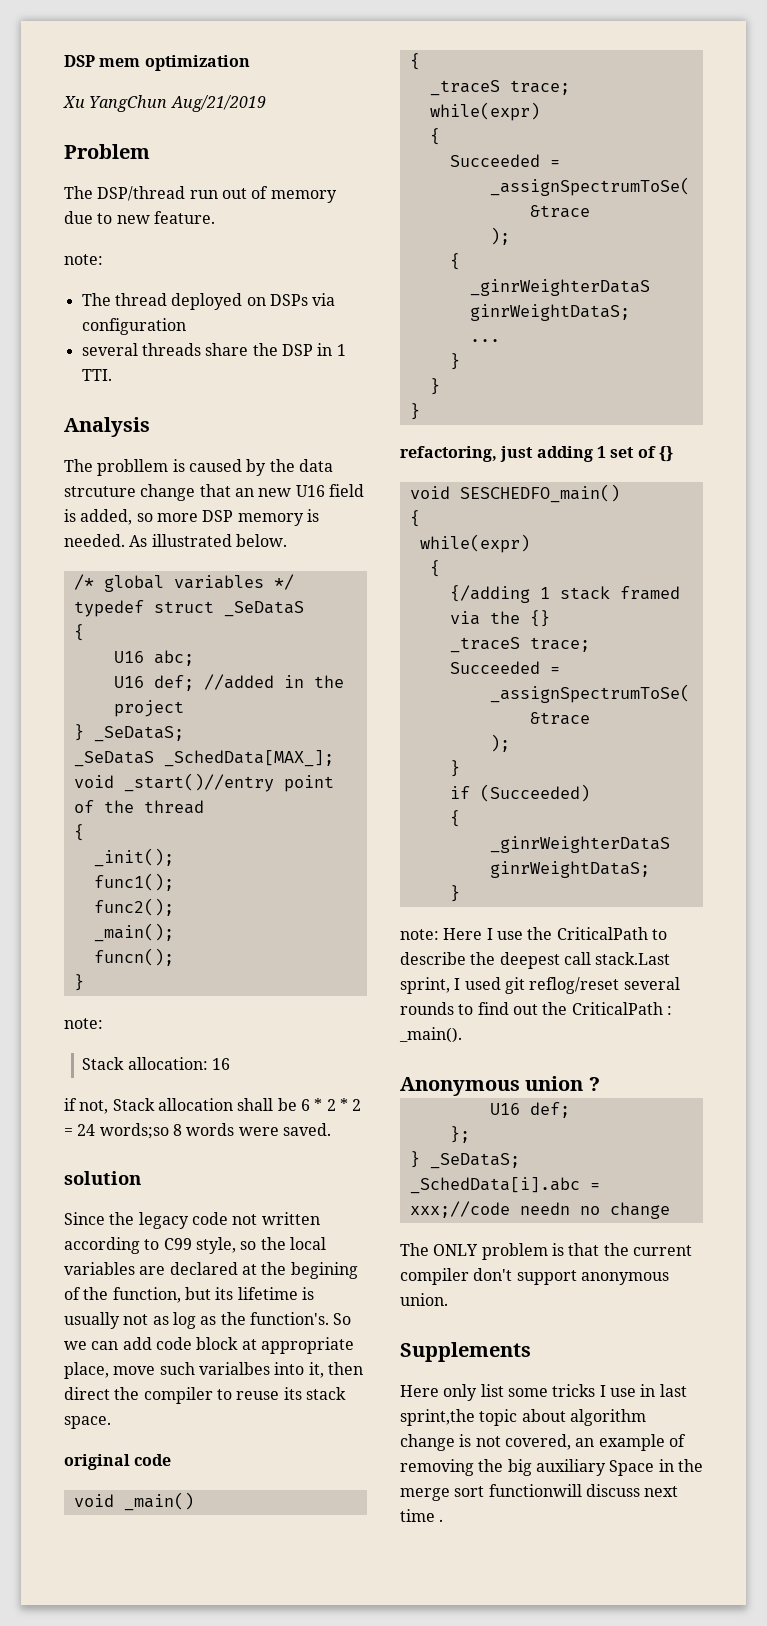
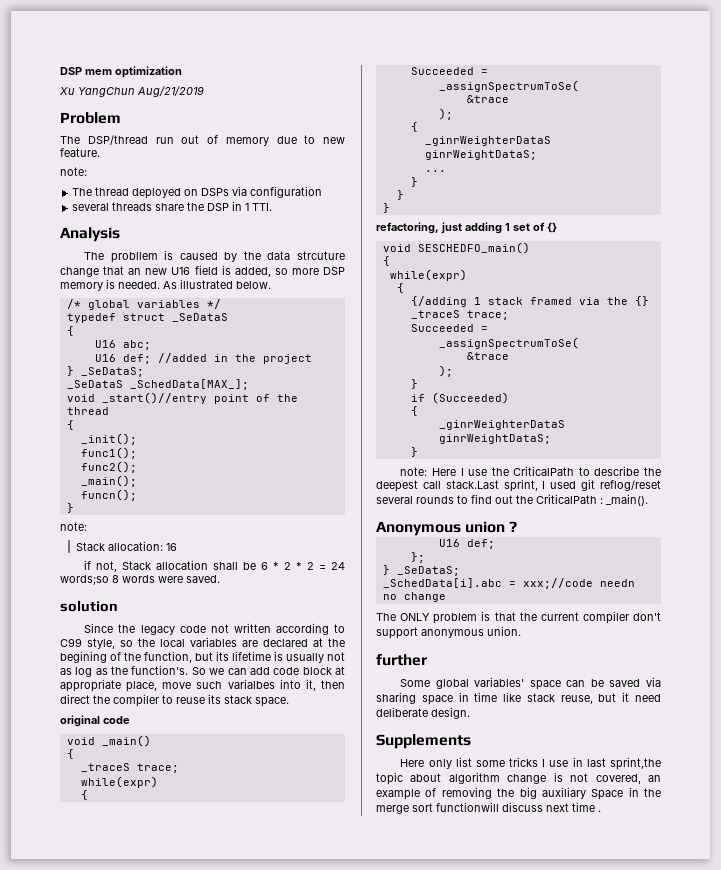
(448, 1299) none -> [376,654,427,666] [400,677,661,690] [376,692,661,705] [376,707,470,719] // further // Some global variables' space can be saved via sharing space in time like stack reuse, but it need deliberate design.

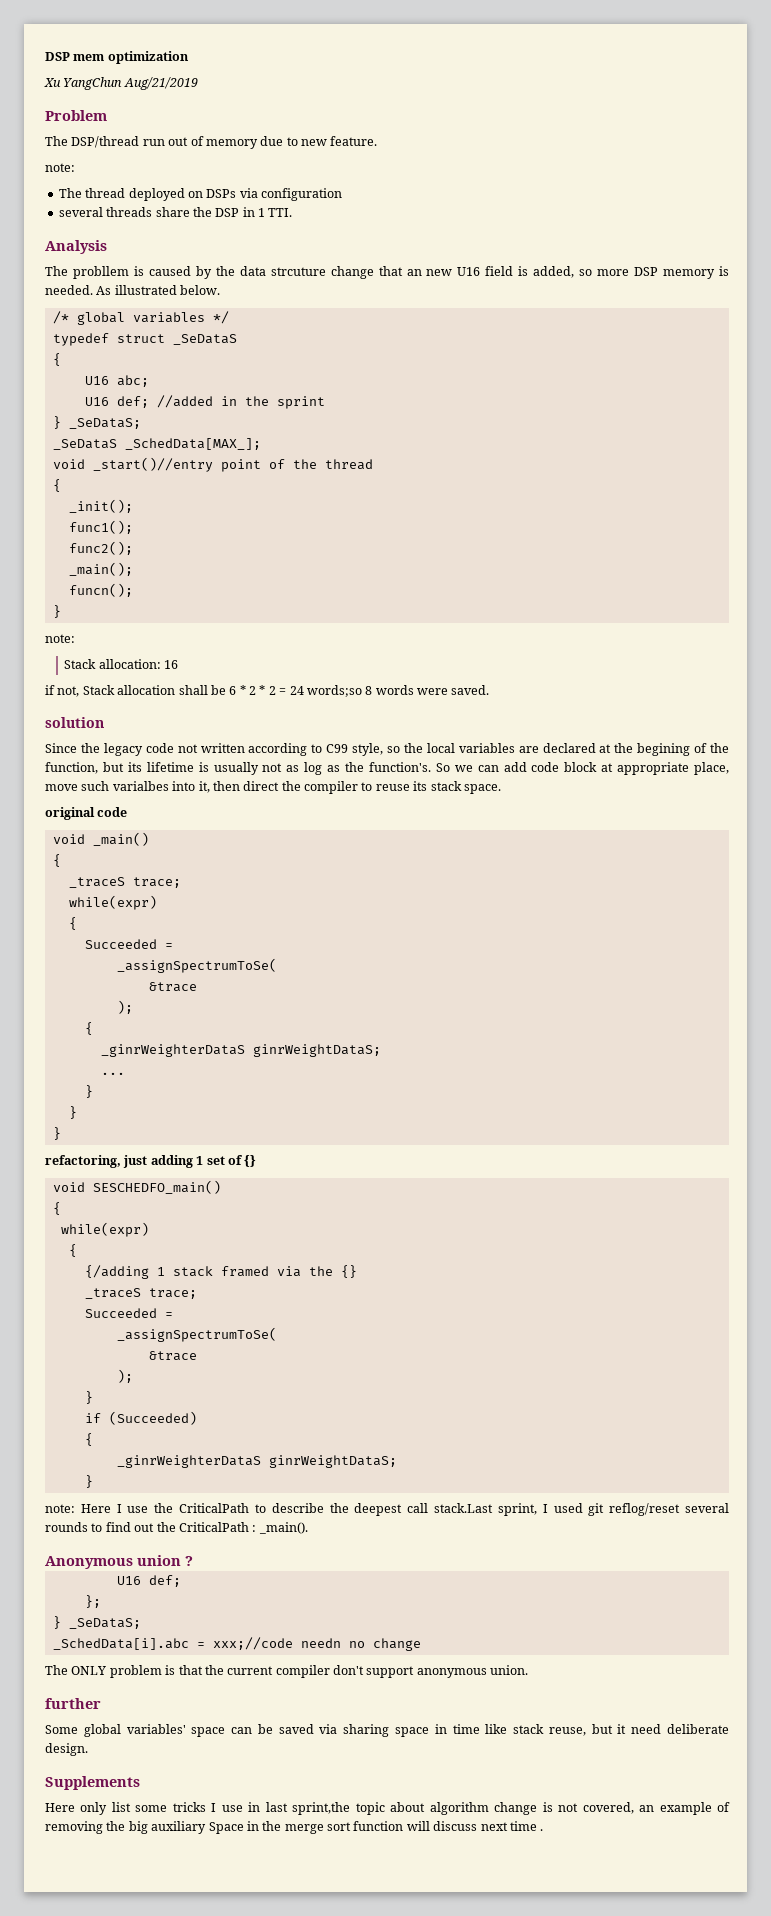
[262,354,312,364] project -> [276,396,325,409] sprint
[436,802,499,812] functionwill -> [353,1821,430,1831] function will

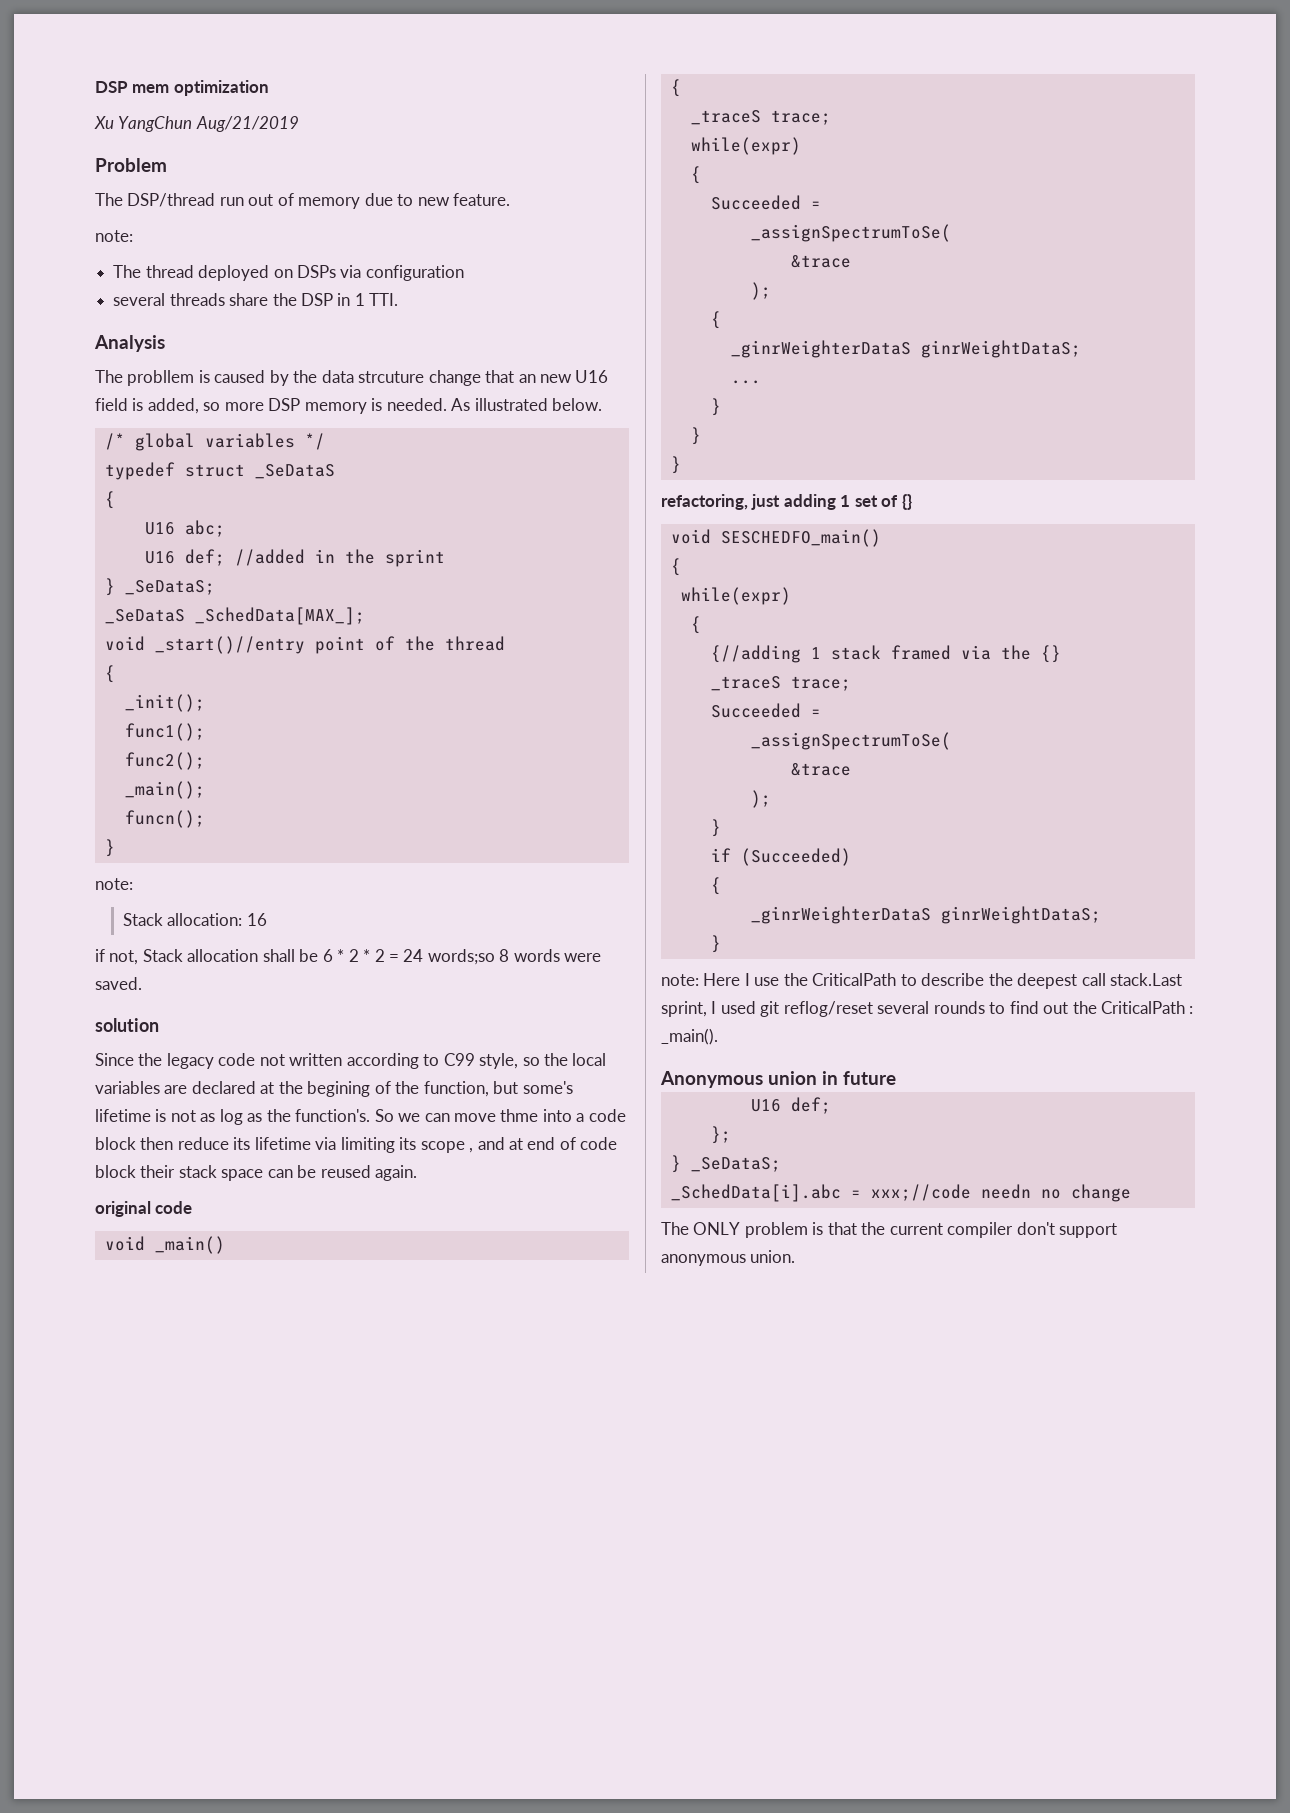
[127,762,142,772] its -> [522,1081,573,1094] some's
[213,762,259,775] usually -> (167, 1115) none
[503,762,729,775] [45,781,501,794] add code block at appropriate place, move such varialbes into it, then direct the compiler to reuse its stack space. -> [454,1109,626,1122] [95,1137,618,1153] [95,1165,418,1181] move thme into a code block then reduce its lifetime via limiting its scope , and at end of code block their stack space can be reused again.
[84,1265,149,1279] {/adding -> [710,645,801,663] {//adding
[185,1556,193,1566] ? -> [822,1071,897,1085] in future
[45,1698,101,1709] [45,1724,730,1737] [45,1743,88,1756] [45,1776,140,1790] [45,1802,731,1815] [45,1821,544,1834] // further // Some global variables' space can be saved via sharing space in time like stack reuse, but it need deliberate design. // Supplements // Here only list some tricks I use in last sprint,the topic about algorithm change is not covered, an example of removing the big auxiliary Space in the merge sort function will discuss next time . -> (796, 1256) none

